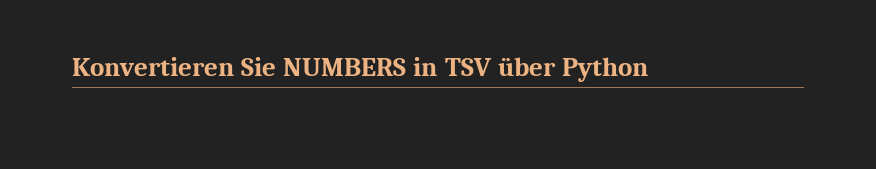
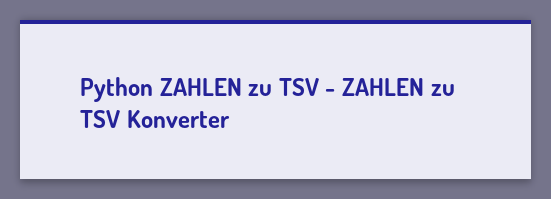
[72,57,648,82] Konvertieren Sie NUMBERS in TSV über Python -> [80,77,455,102] [80,110,230,128] Python ZAHLEN zu TSV - ZAHLEN zu TSV Konverter

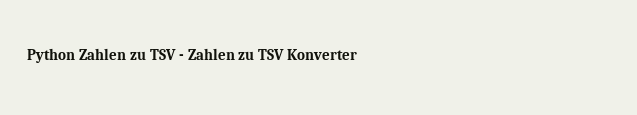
[159,78,242,96] ZAHLEN -> [78,48,126,60] Zahlen
[342,78,425,96] ZAHLEN -> [187,48,235,60] Zahlen

